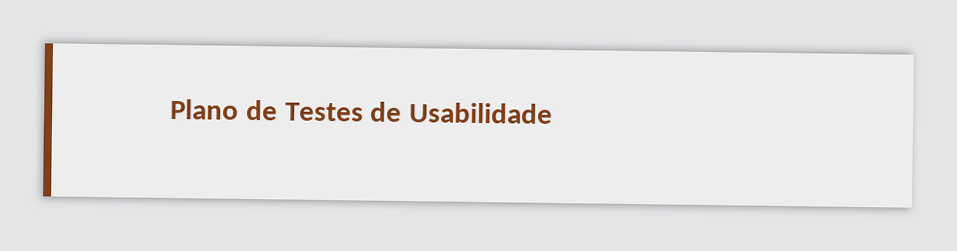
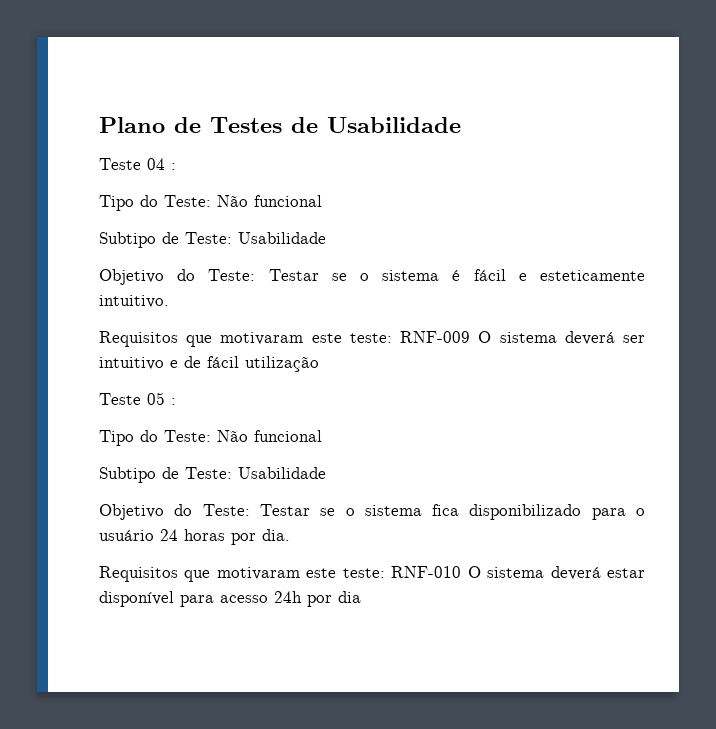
(554, 113) none -> [99,158,176,170] [99,195,322,211] [99,232,326,248] [99,269,645,285] [99,295,169,308] [99,331,645,347] [99,356,319,372] [99,392,176,405] [99,430,322,446] [99,467,326,483] [99,504,645,520] [99,529,290,545] [99,566,646,582] [99,591,361,607] // Teste 04 : // Tipo do Teste: Não funcional // Subtipo de Teste: Usabilidade // Objetivo do Teste: Testar se o sistema é fácil e esteticamente intuitivo. // Requisitos que motivaram este teste: RNF-009 O sistema deverá ser intuitivo e de fácil utilização // Teste 05 : // Tipo do Teste: Não funcional // Subtipo de Teste: Usabilidade // Objetivo do Teste: Testar se o sistema fica disponibilizado para o usuário 24 horas por dia. // Requisitos que motivaram este teste: RNF-010 O sistema deverá estar disponível para acesso 24h por dia

